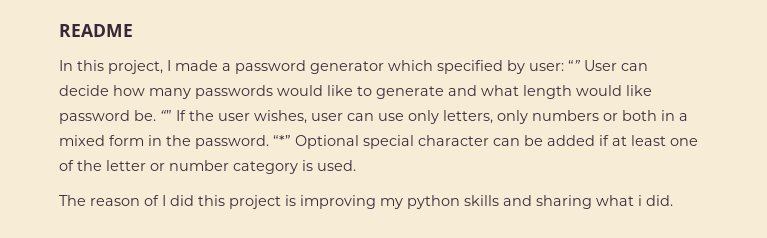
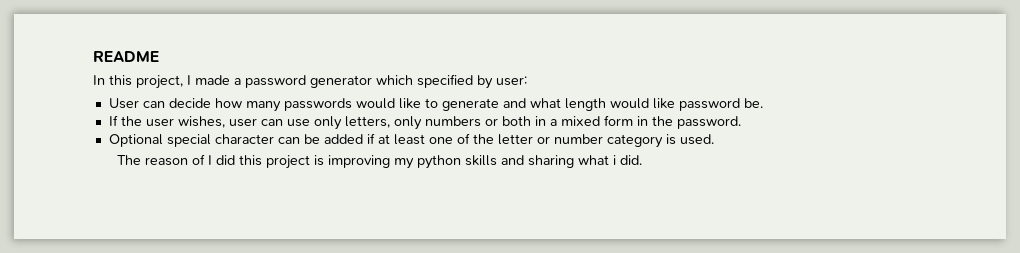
[568,60,581,71] “” -> (527, 81) //
[160,110,172,121] “” -> (763, 103) //
[273,135,291,146] “*” -> (741, 122) //

